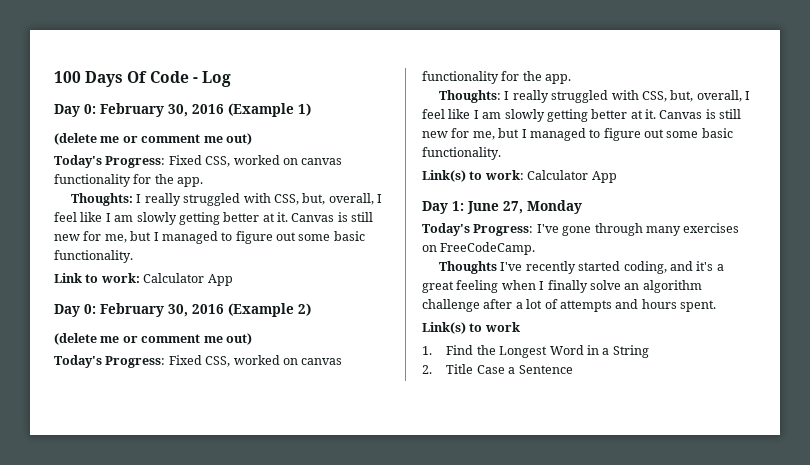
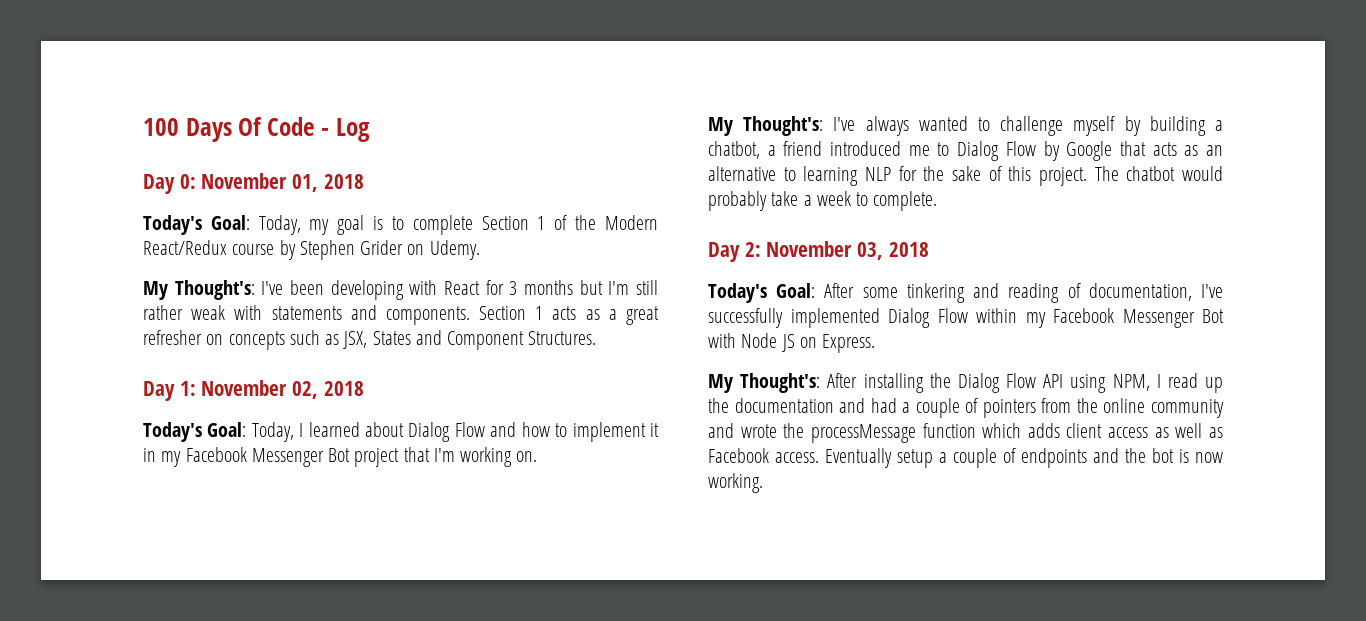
[100,103,311,117] [54,133,252,145] [54,155,343,168] [54,174,204,187] [71,193,383,206] [54,212,374,225] [54,231,365,244] [54,250,133,263] [54,273,233,286] [54,303,311,317] [54,333,252,345] [54,355,343,368] [422,71,572,84] [439,90,751,103] [422,109,742,122] [422,128,733,141] [422,147,501,160] [422,170,617,183] [422,200,582,214] [422,223,740,236] [422,242,536,255] [439,261,724,274] [422,280,702,293] [422,299,716,312] [422,322,520,334] [422,345,649,358] [422,364,573,374] February 30, 2016 (Example 1) // (delete me or comment me out) // Today's Progress: Fixed CSS, worked on canvas functionality for the app. // Thoughts: I really struggled with CSS, but, overall, I feel like I am slowly getting better at it. Canvas is still new for me, but I managed to figure out some basic functionality. // Link to work: Calculator App // Day 0: February 30, 2016 (Example 2) // (delete me or comment me out) // Today's Progress: Fixed CSS, worked on canvas functionality for the app. // Thoughts: I really struggled with CSS, but, overall, I feel like I am slowly getting better at it. Canvas is still new for me, but I managed to figure out some basic functionality. // Link(s) to work: Calculator App // Day 1: June 27, Monday // Today's Progress: I've gone through many exercises on FreeCodeCamp. // Thoughts I've recently started coding, and it's a great feeling when I finally solve an algorithm challenge after a lot of attempts and hours spent. // Link(s) to work // 1. Find the Longest Word in a String // 2. Title Case a Sentence -> [201,173,364,192] [143,215,658,235] [143,240,480,260] [143,280,659,300] [143,305,659,325] [143,330,597,350] [143,380,364,401] [143,422,659,442] [143,447,538,467] [708,116,1223,136] [708,141,1223,161] [708,166,1223,186] [708,191,938,211] [708,241,929,262] [708,283,1223,303] [708,308,1224,328] [708,333,876,353] [708,373,1223,393] [708,398,1224,418] [708,423,1223,443] [708,448,1223,468] [708,473,763,493] November 01, 2018 // Today's Goal: Today, my goal is to complete Section 1 of the Modern React/Redux course by Stephen Grider on Udemy. // My Thought's: I've been developing with React for 3 months but I'm still rather weak with statements and components. Section 1 acts as a great refresher on concepts such as JSX, States and Component Structures. // Day 1: November 02, 2018 // Today's Goal: Today, I learned about Dialog Flow and how to implement it in my Facebook Messenger Bot project that I'm working on. // My Thought's: I've always wanted to challenge myself by building a chatbot, a friend introduced me to Dialog Flow by Google that acts as an alternative to learning NLP for the sake of this project. The chatbot would probably take a week to complete. // Day 2: November 03, 2018 // Today's Goal: After some tinkering and reading of documentation, I've successfully implemented Dialog Flow within my Facebook Messenger Bot with Node JS on Express. // My Thought's: After installing the Dialog Flow API using NPM, I read up the documentation and had a couple of pointers from the online community and wrote the processMessage function which adds client access as well as Facebook access. Eventually setup a couple of endpoints and the bot is now working.

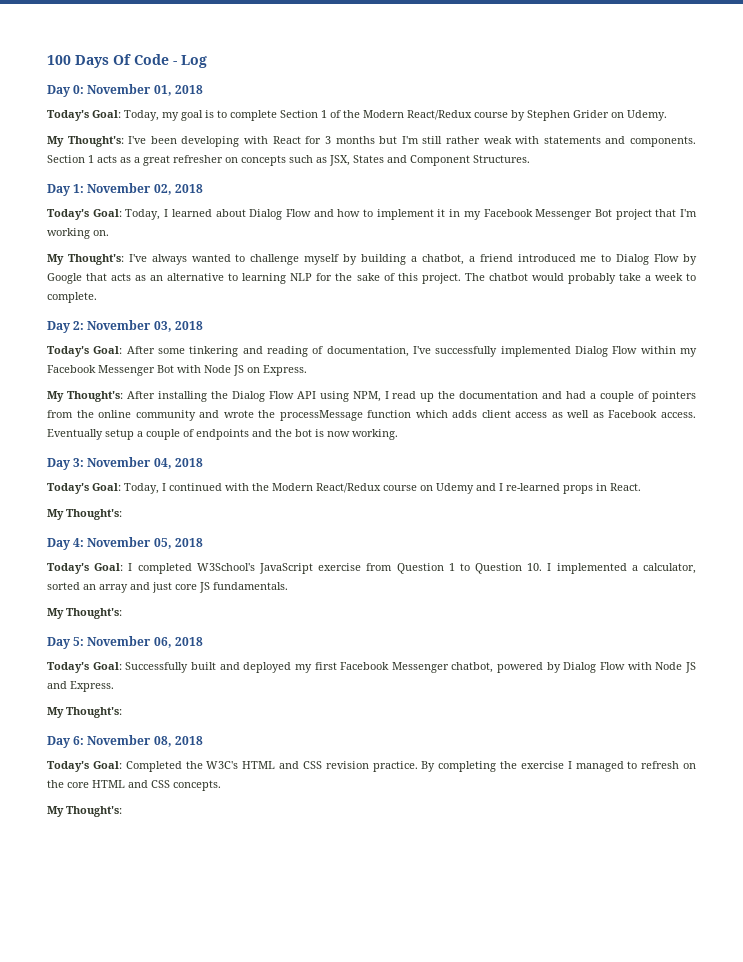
(763, 483) none -> [47,457,203,470] [47,483,641,494] [47,509,122,520] [47,537,203,550] [47,563,696,574] [47,582,288,593] [47,608,122,619] [47,636,203,649] [47,662,696,673] [47,681,114,692] [47,707,122,718] [47,735,203,748] [47,761,697,772] [47,780,221,791] [47,806,122,817] // Day 3: November 04, 2018 // Today's Goal: Today, I continued with the Modern React/Redux course on Udemy and I re-learned props in React. // My Thought's: // Day 4: November 05, 2018 // Today's Goal: I completed W3School's JavaScript exercise from Question 1 to Question 10. I implemented a calculator, sorted an array and just core JS fundamentals. // My Thought's: // Day 5: November 06, 2018 // Today's Goal: Successfully built and deployed my first Facebook Messenger chatbot, powered by Dialog Flow with Node JS and Express. // My Thought's: // Day 6: November 08, 2018 // Today's Goal: Completed the W3C's HTML and CSS revision practice. By completing the exercise I managed to refresh on the core HTML and CSS concepts. // My Thought's:

